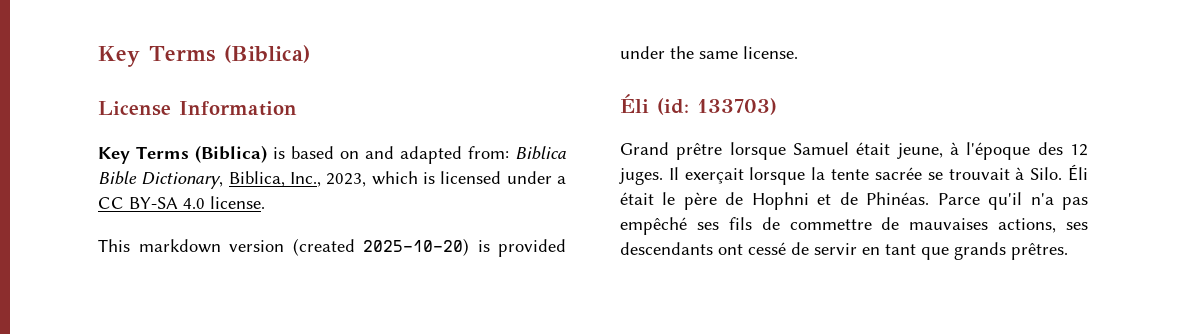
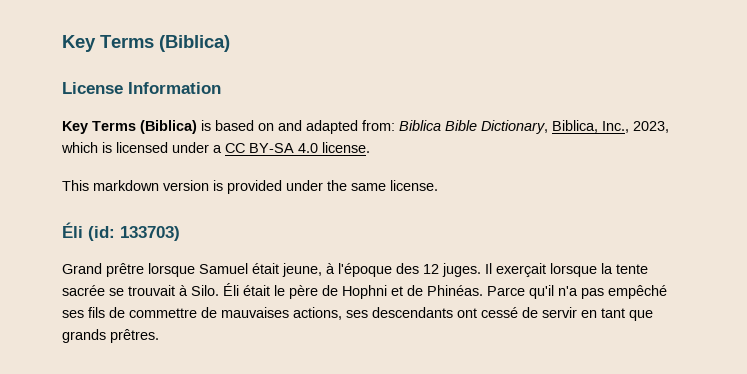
[292,238,469,256] (created 2025-10-20) -> (209, 185) none

